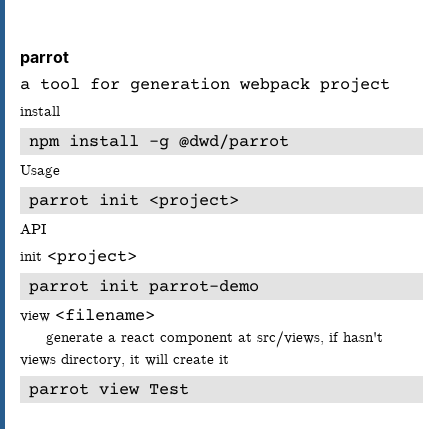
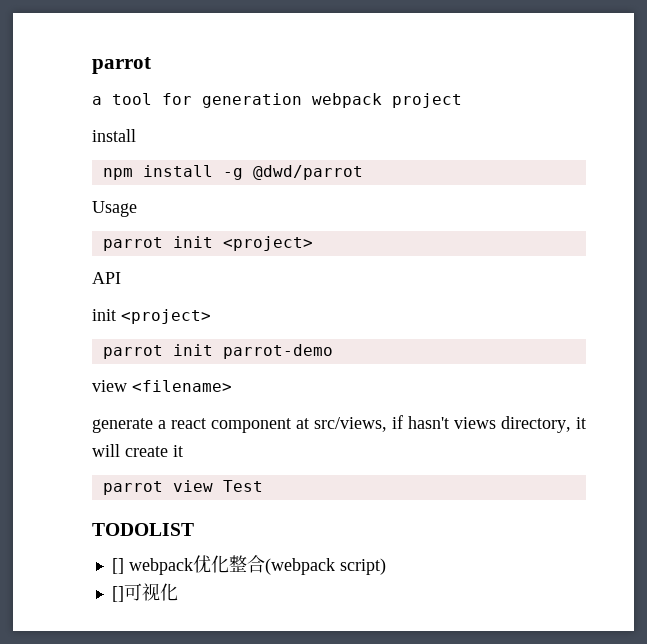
(189, 389) none -> [92,523,194,536] [111,555,386,575] [111,583,178,602] // TODOLIST // [] webpack优化整合(webpack script) // []可视化

